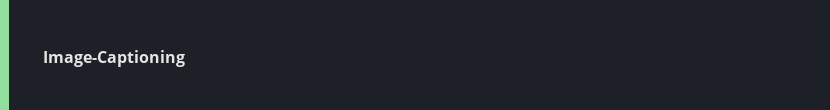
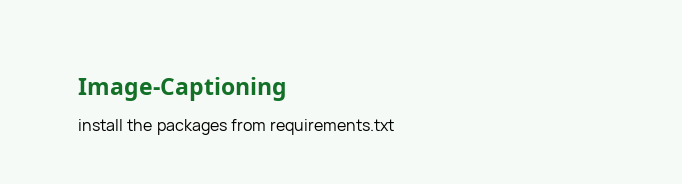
(185, 58) none -> [78,119,395,135] // install the packages from requirements.txt

